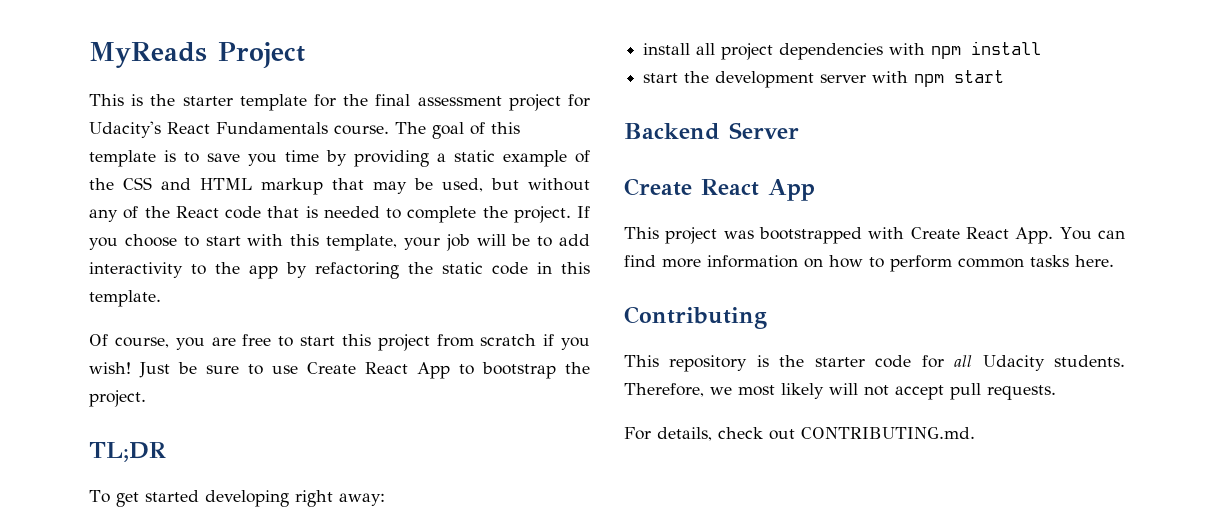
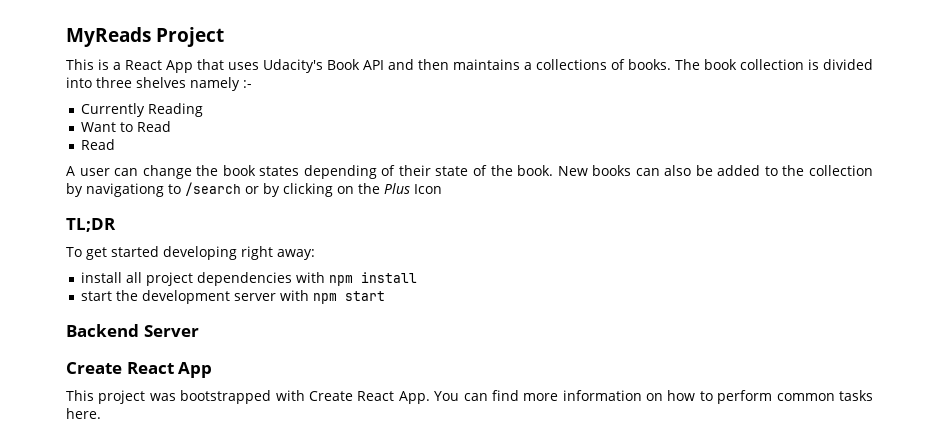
[150,94,590,111] [89,121,520,139] [89,150,590,167] [89,177,590,195] [89,206,590,223] [89,234,590,251] [89,262,590,279] [89,290,161,307] [89,334,590,351] [89,362,590,379] [89,390,146,407] the starter template for the final assessment project for Udacity's React Fundamentals course. The goal of this template is to save you time by providing a static example of the CSS and HTML markup that may be used, but without any of the React code that is needed to complete the project. If you choose to start with this template, your job will be to add interactivity to the app by refactoring the static code in this template. // Of course, you are free to start this project from scratch if you wish! Just be sure to use Create React App to bootstrap the project. -> [113,59,873,73] [66,77,252,91] [80,103,203,117] [80,121,171,132] [80,139,115,150] [66,165,873,179] [66,182,442,197] a React App that uses Udacity's Book API and then maintains a collections of books. The book collection is divided into three shelves namely :- // Currently Reading // Want to Read // Read // A user can change the book states depending of their state of the book. New books can also be added to the collection by navigationg to /search or by clicking on the Plus Icon
[624,306,767,329] [624,355,1125,372] [624,383,1056,400] [624,427,975,441] // Contributing // This repository is the starter code for all Udacity students. Therefore, we most likely will not accept pull requests. // For details, check out CONTRIBUTING.md. -> (101, 413) none

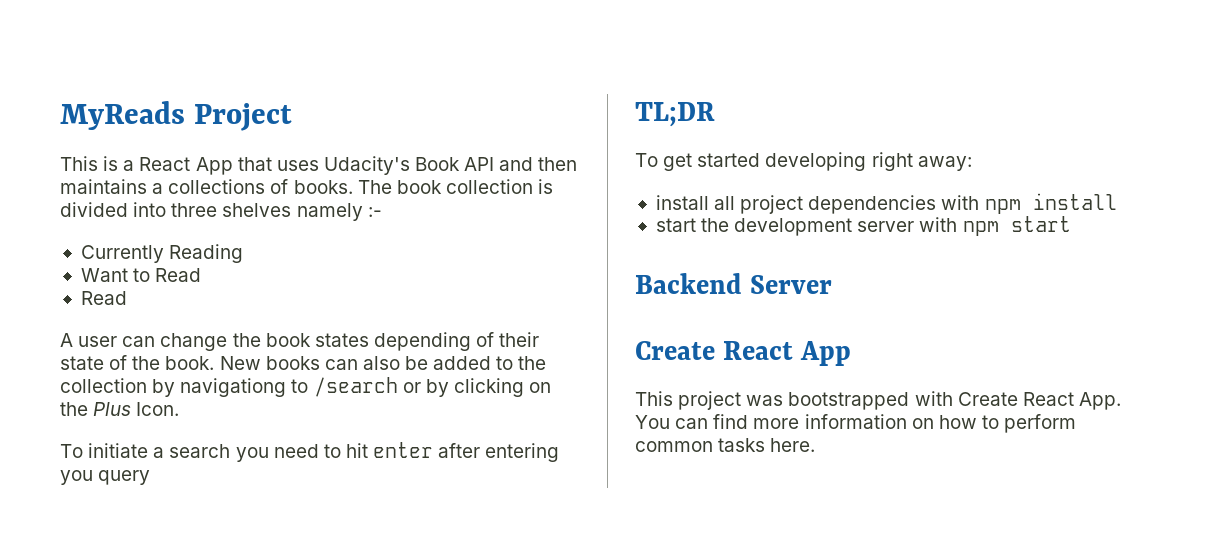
[414,184,442,194] Icon -> [136,402,180,416] [60,442,560,462] [60,470,151,485] Icon. // To initiate a search you need to hit enter after entering you query

